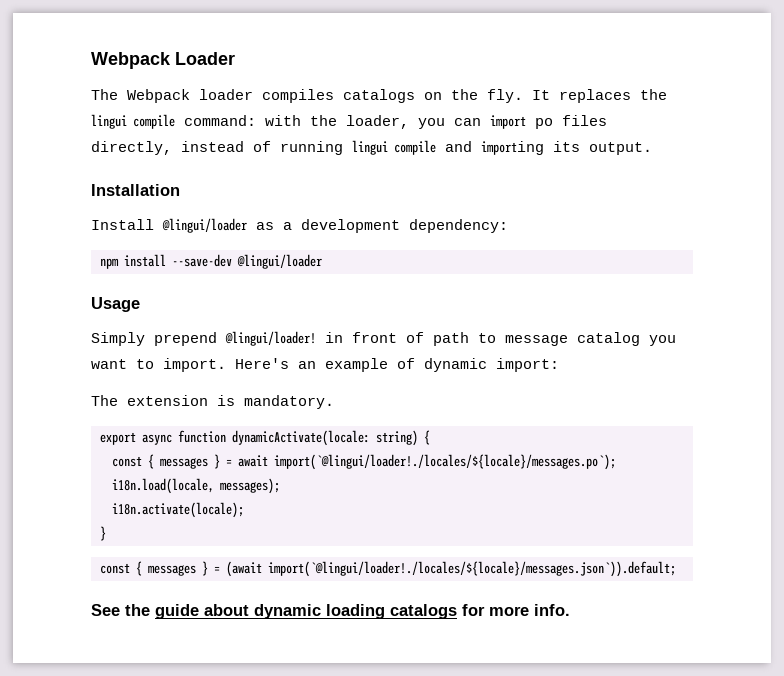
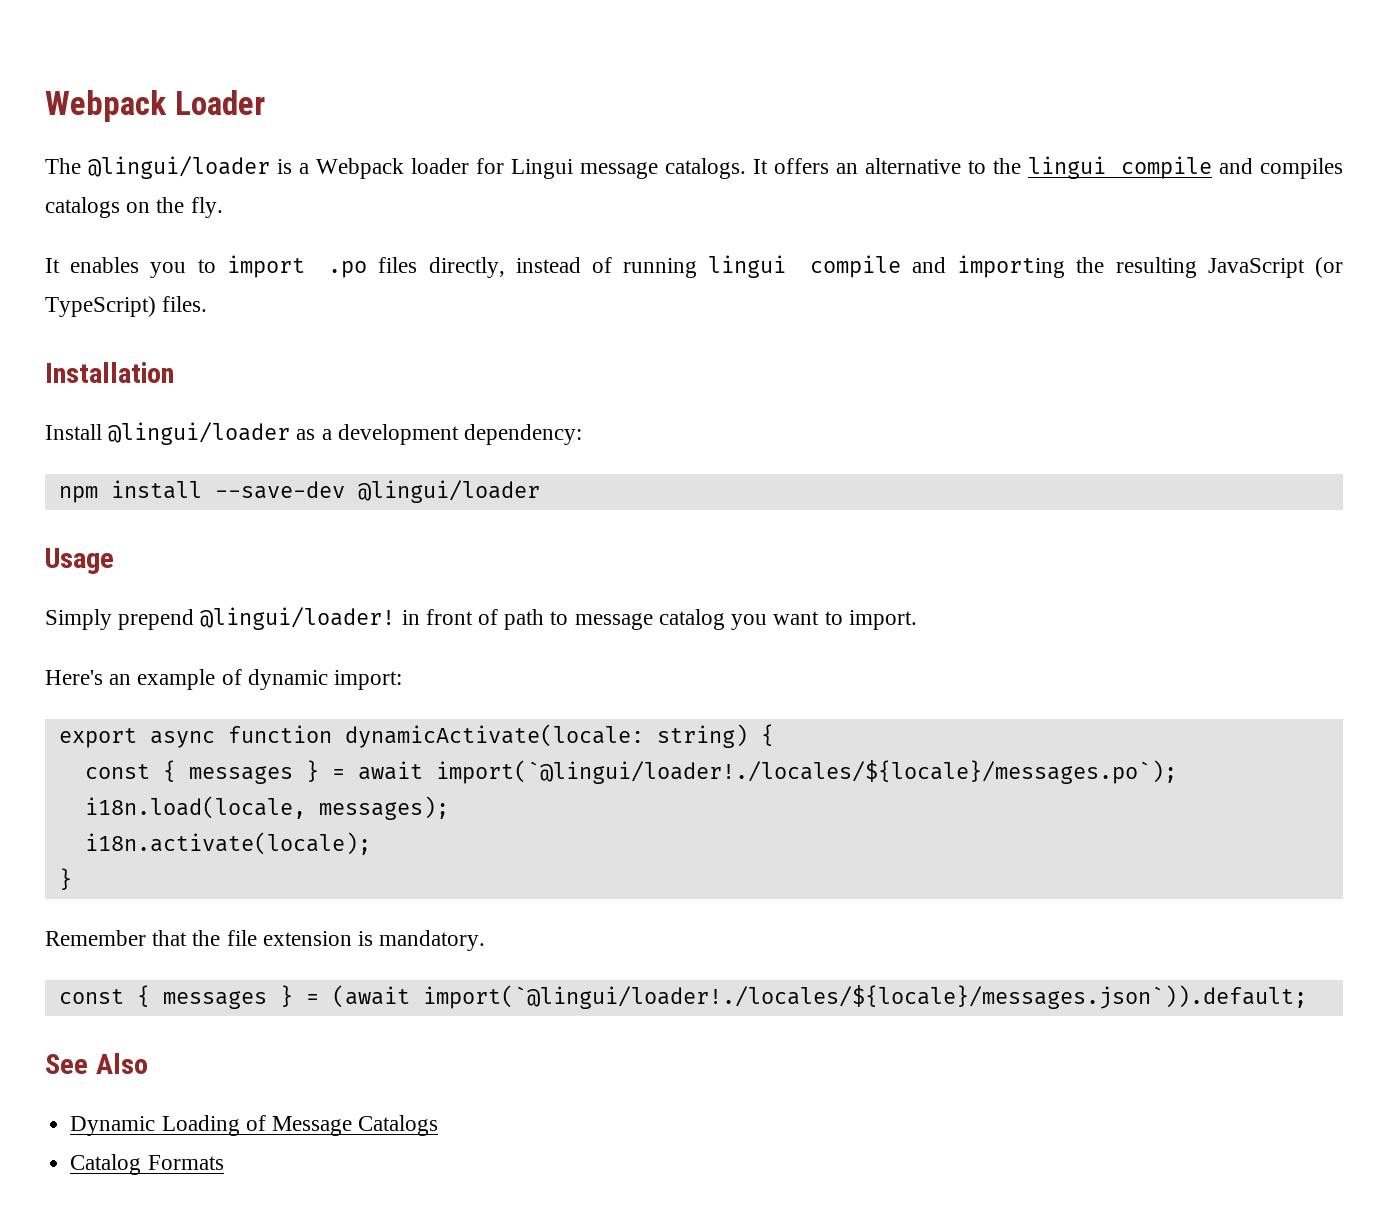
[127,89,253,103] Webpack loader -> [88,156,1253,179] @lingui/loader is a Webpack loader for Lingui message catalogs. It offers an alternative to the lingui compile and
[532,89,667,103] [91,114,553,129] It replaces the lingui compile command: with the loader, you can import po -> [45,255,368,278] // It enables you to import .po
[553,141,652,155] its output. -> [1076,257,1343,278] [45,296,208,317] the resulting JavaScript (or TypeScript) files.
(226, 365) none -> (917, 620) //
[91,395,334,409] // The extension is mandatory. -> (403, 680) none
(106, 533) none -> [45,930,486,951] // Remember that the file extension is mandatory.
[125,604,570,619] the guide about dynamic loading catalogs for more info. -> [95,1053,148,1074] [70,1115,439,1136] [70,1154,224,1175] Also // Dynamic Loading of Message Catalogs // Catalog Formats

